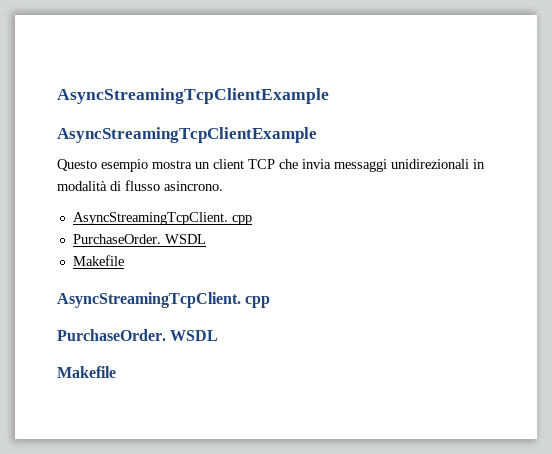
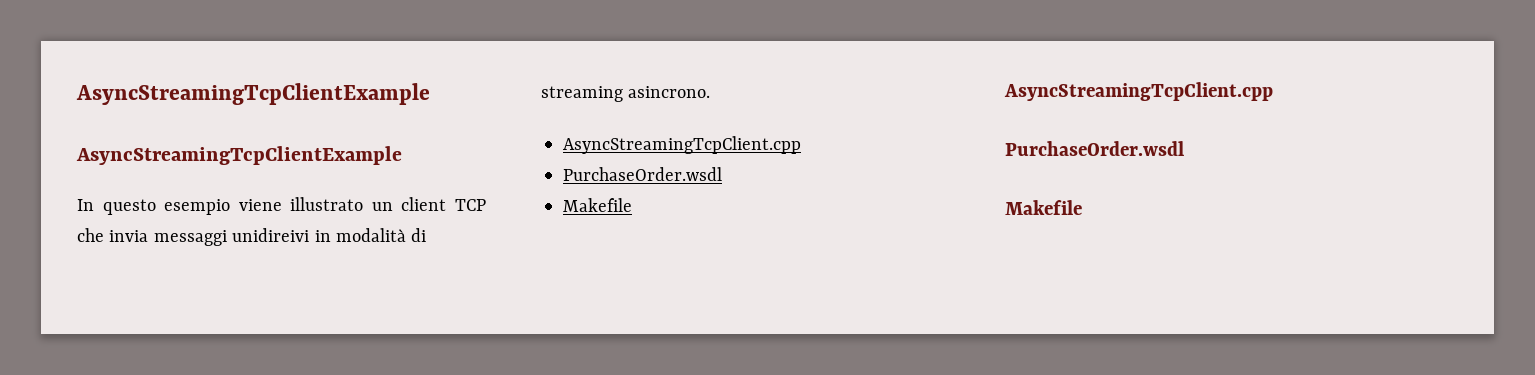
[57,159,192,172] Questo esempio mostra -> [77,197,364,215] In questo esempio viene illustrato
[391,159,469,169] unidirezionali -> [232,228,310,242] unidireivi
[125,180,160,191] flusso -> [541,86,623,102] streaming
[72,212,252,225] [72,234,206,244] [72,255,124,266] [57,292,271,308] [57,329,219,341] AsyncStreamingTcpClient. cpp // PurchaseOrder. WSDL // Makefile // AsyncStreamingTcpClient. cpp // PurchaseOrder. WSDL -> [563,136,801,154] [563,167,722,181] [563,198,632,212] [1004,82,1273,101] [1005,141,1184,156] AsyncStreamingTcpClient.cpp // PurchaseOrder.wsdl // Makefile // AsyncStreamingTcpClient.cpp // PurchaseOrder.wsdl

